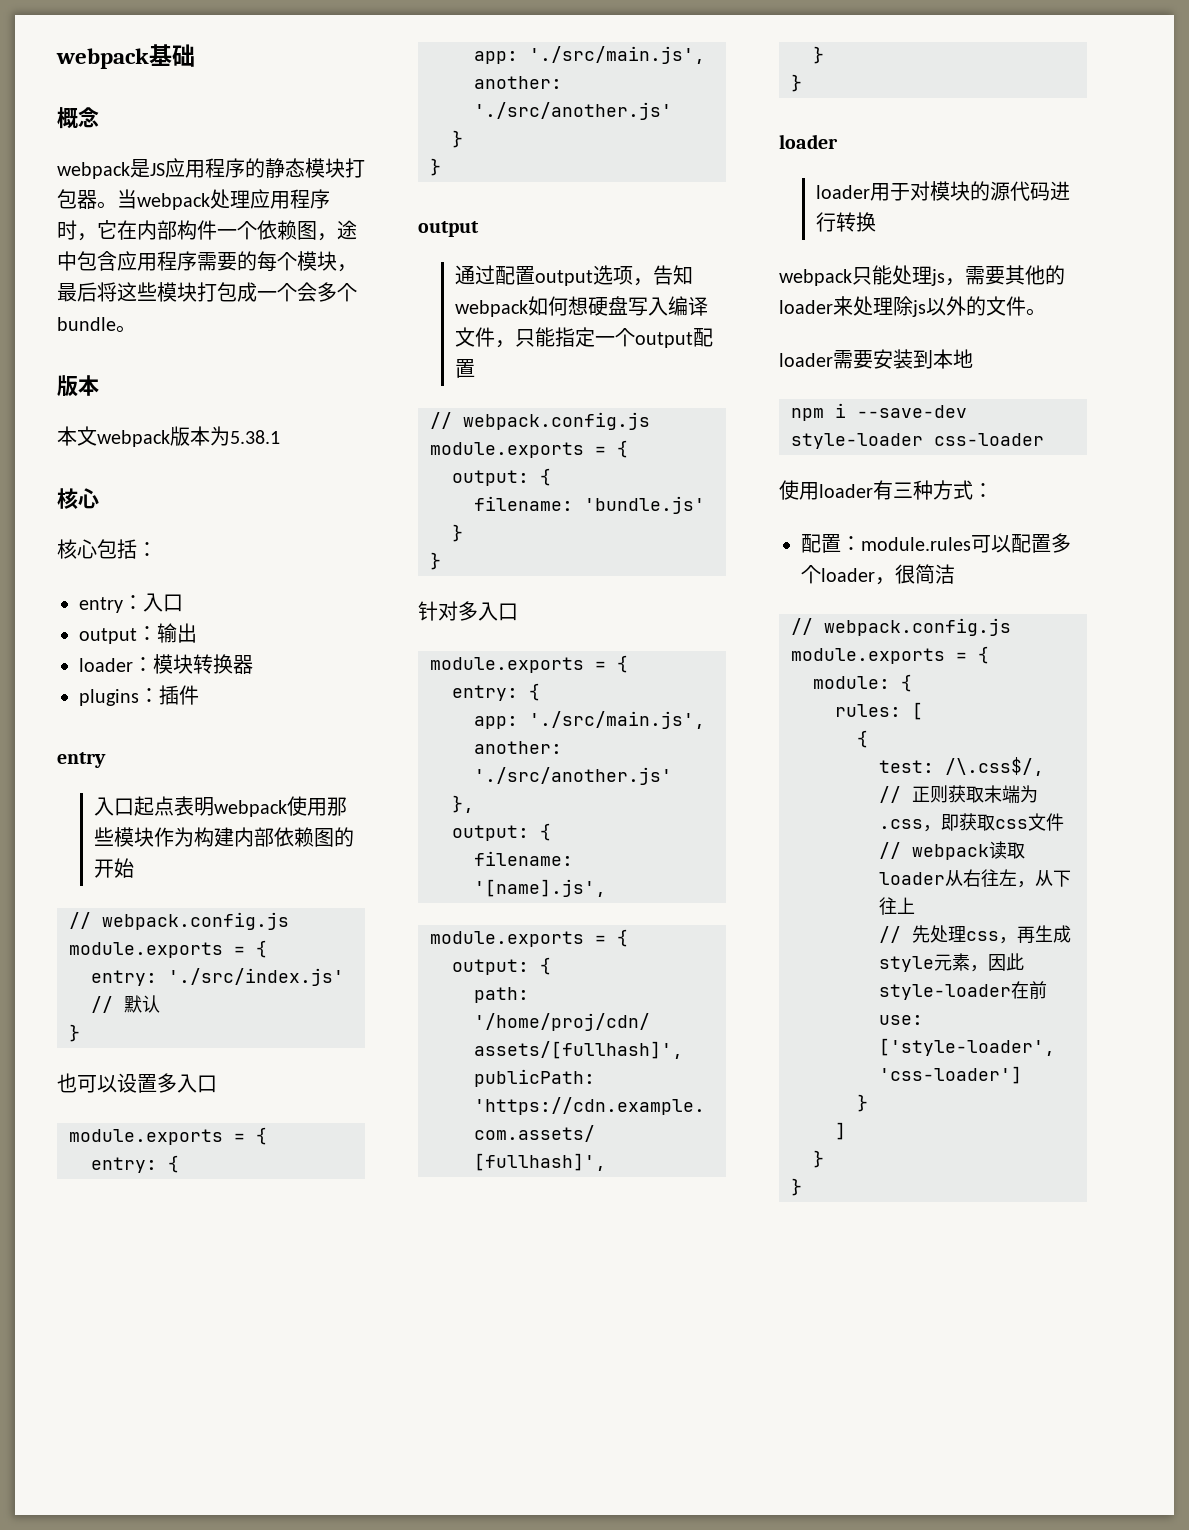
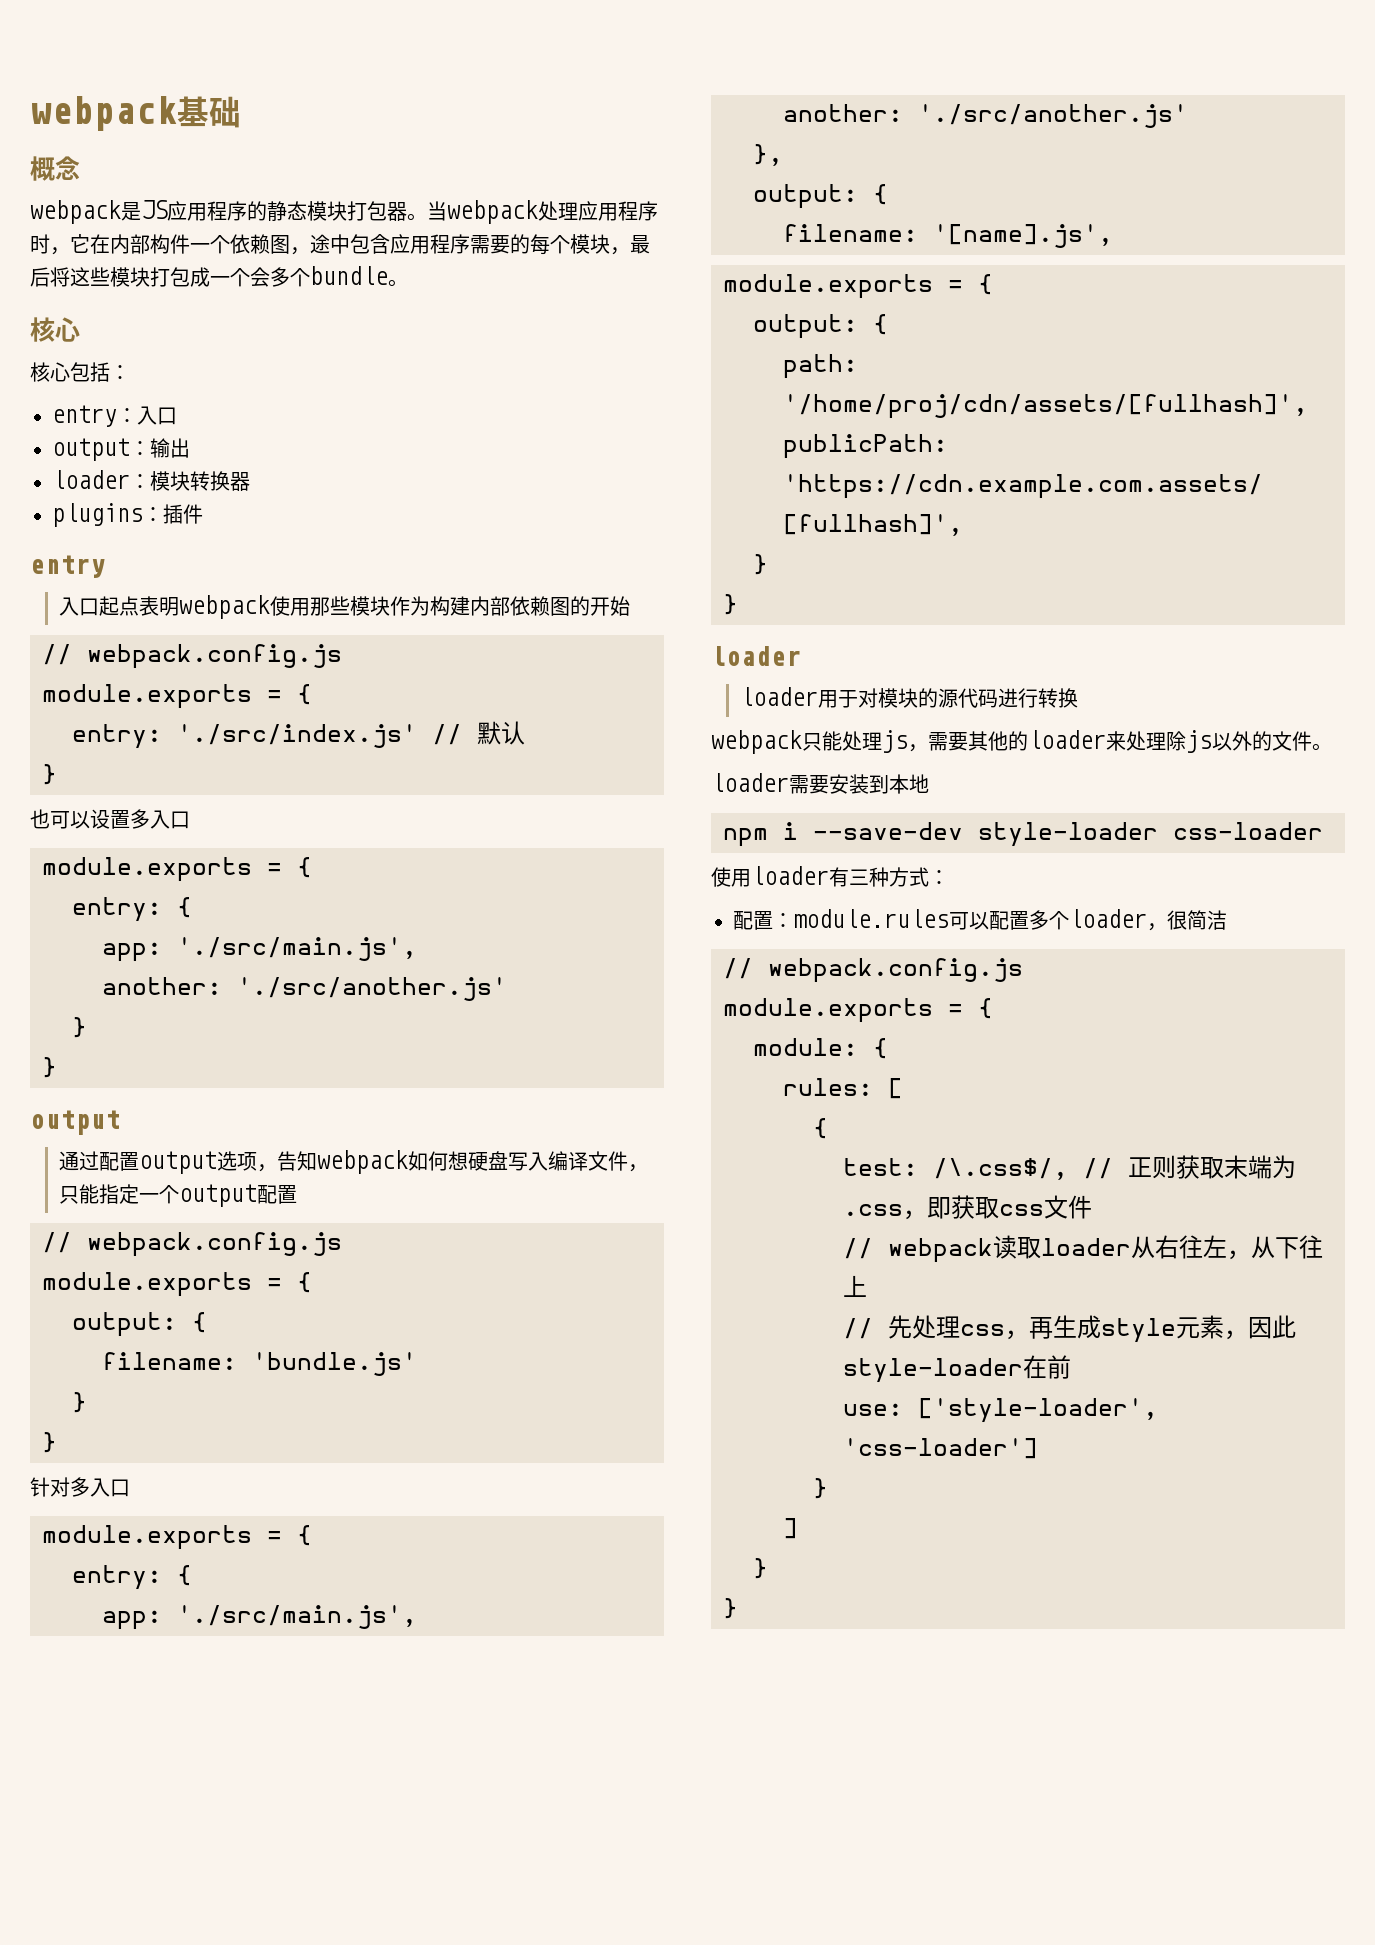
[57,375,99,397] [57,426,280,447] // 版本 // 本文webpack版本为5.38.1 -> (408, 283) none

